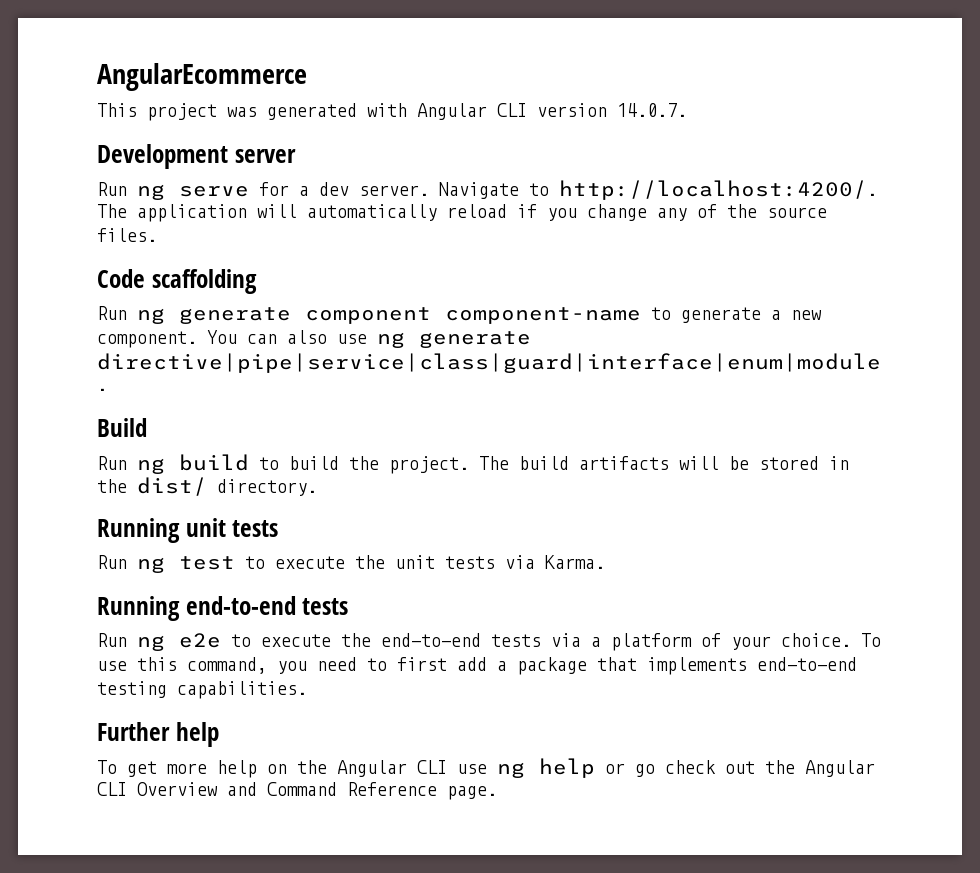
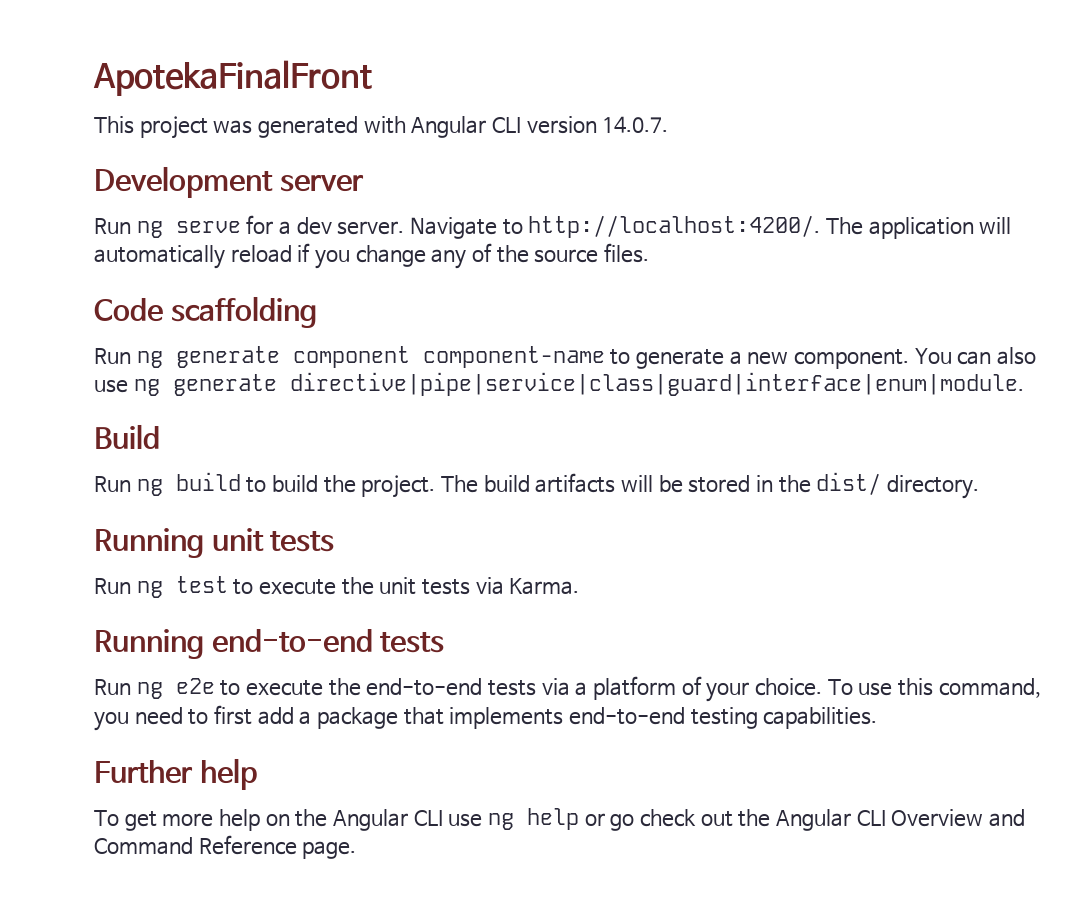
[97,63,307,91] AngularEcommerce -> [93,60,372,96] ApotekaFinalFront

